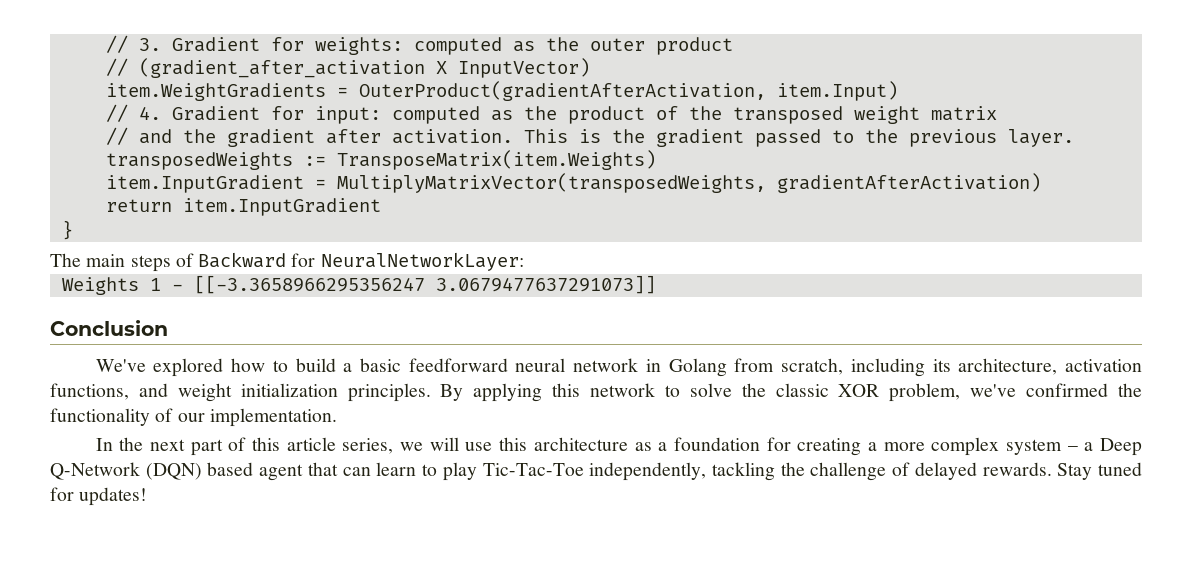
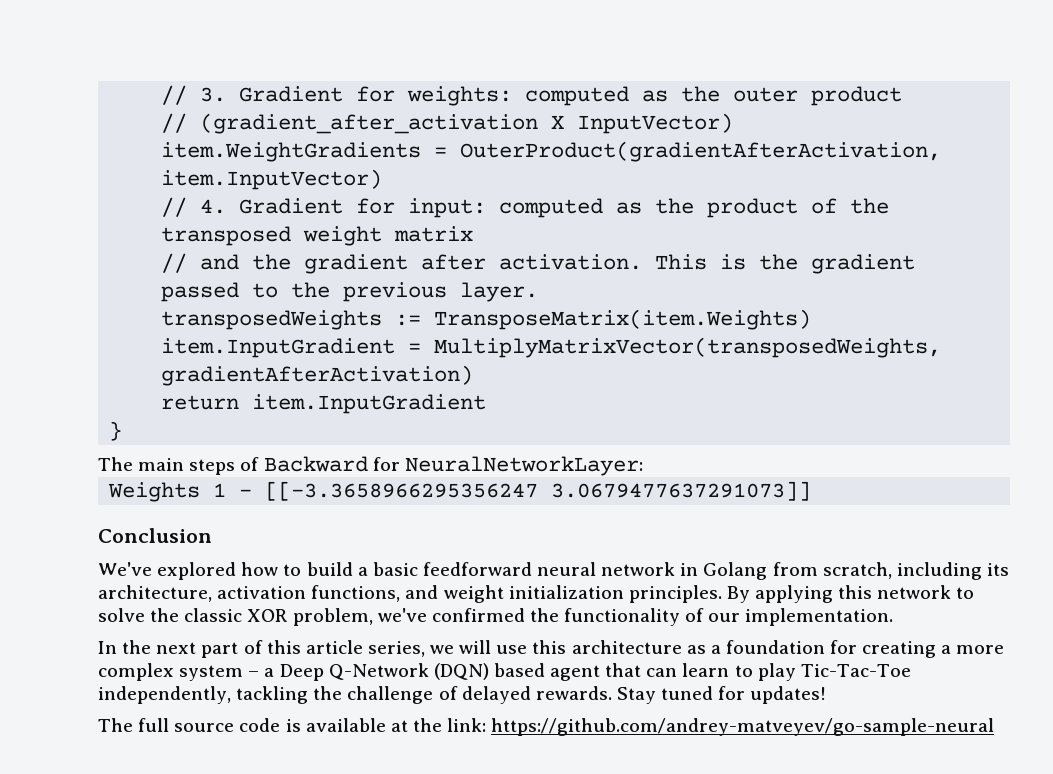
[776,81,898,101] item.Input) -> [161,169,383,190] item.InputVector)
(148, 496) none -> [98,718,995,736] // The full source code is available at the link: https://github.com/andrey-matveyev/go-sample-neural

